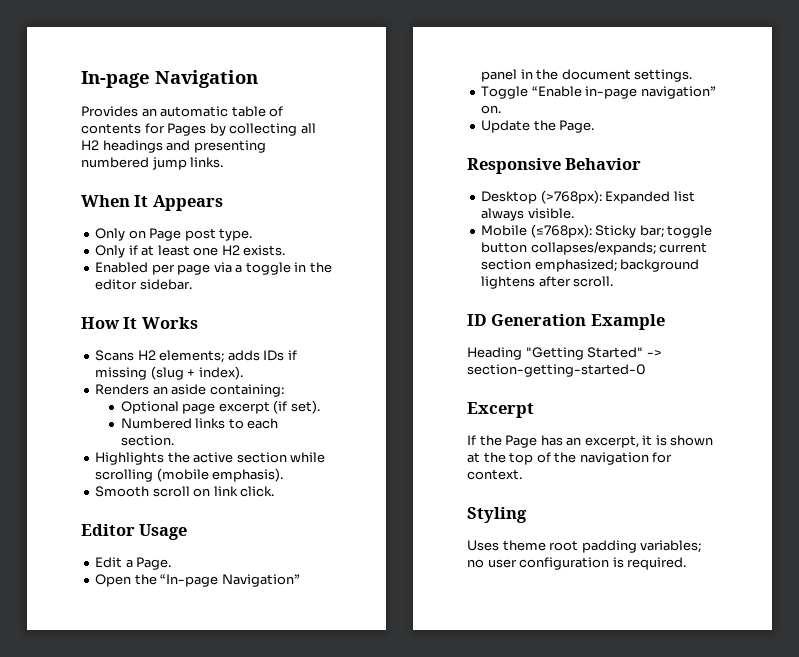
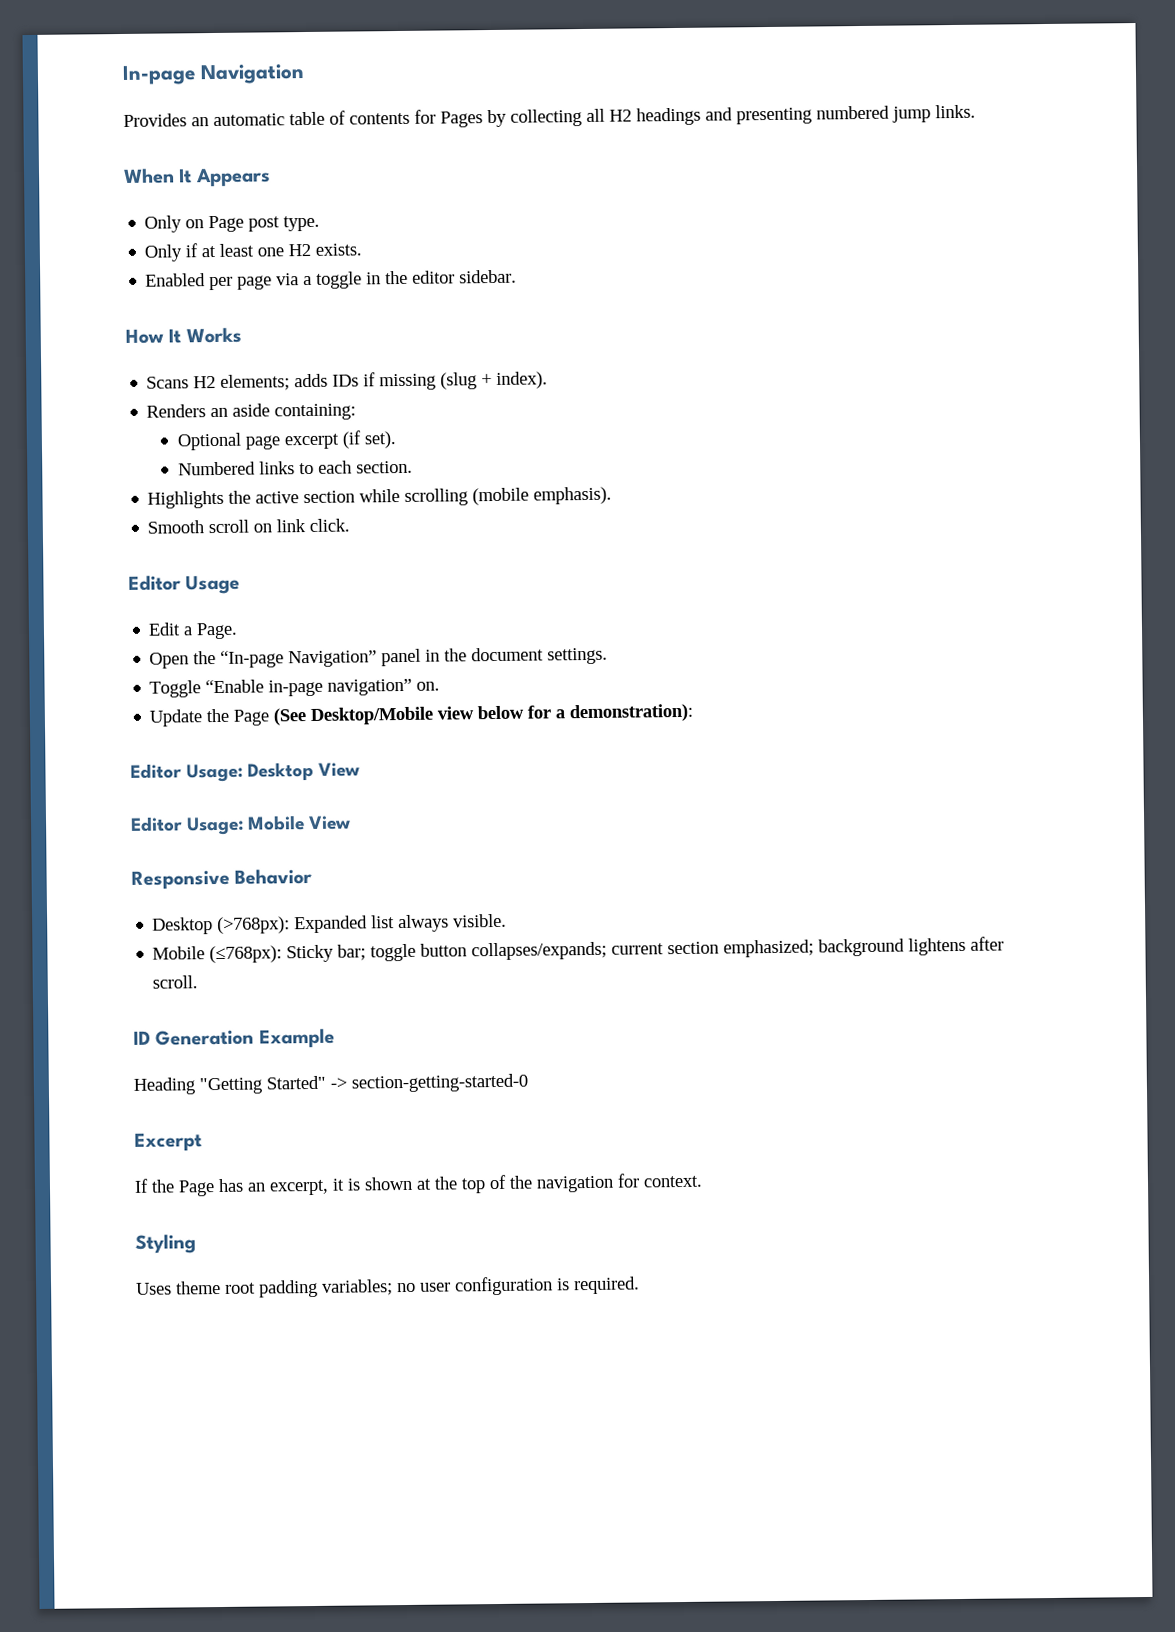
[559,120,595,133] Page. -> [233,703,694,726] [130,761,361,783] [130,815,352,836] Page (See Desktop/Mobile view below for a demonstration): // Editor Usage: Desktop View // Editor Usage: Mobile View

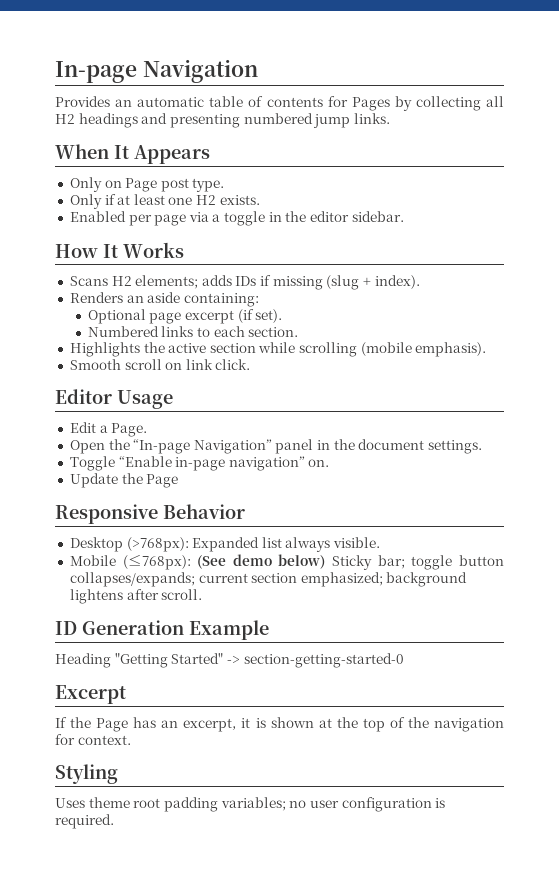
[273,703,694,726] [130,761,361,783] [130,815,352,836] (See Desktop/Mobile view below for a demonstration): // Editor Usage: Desktop View // Editor Usage: Mobile View -> (179, 481) none
(283, 954) none -> [197,554,326,569] (See demo below)

